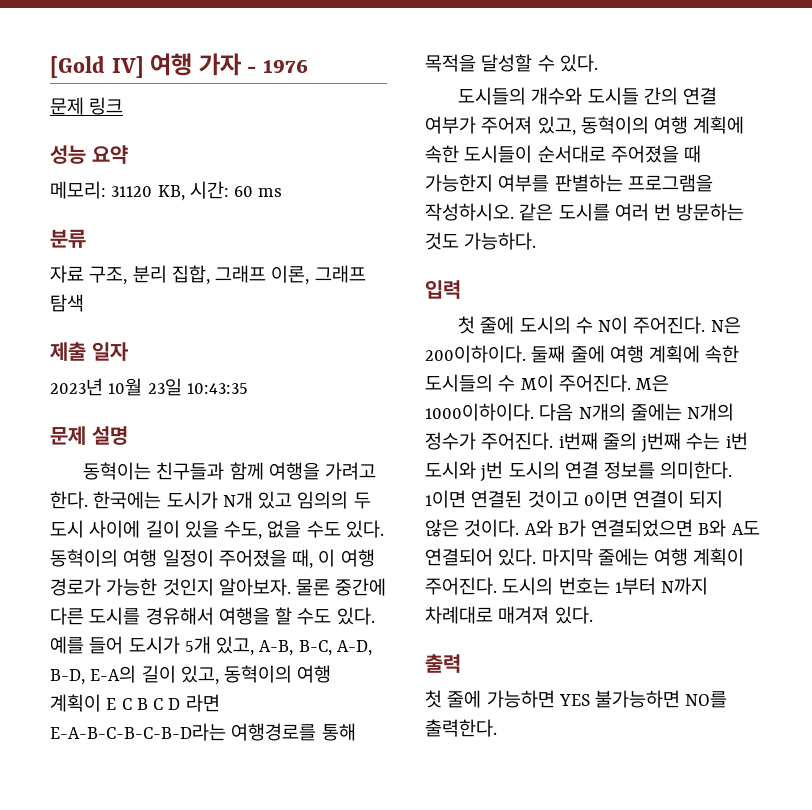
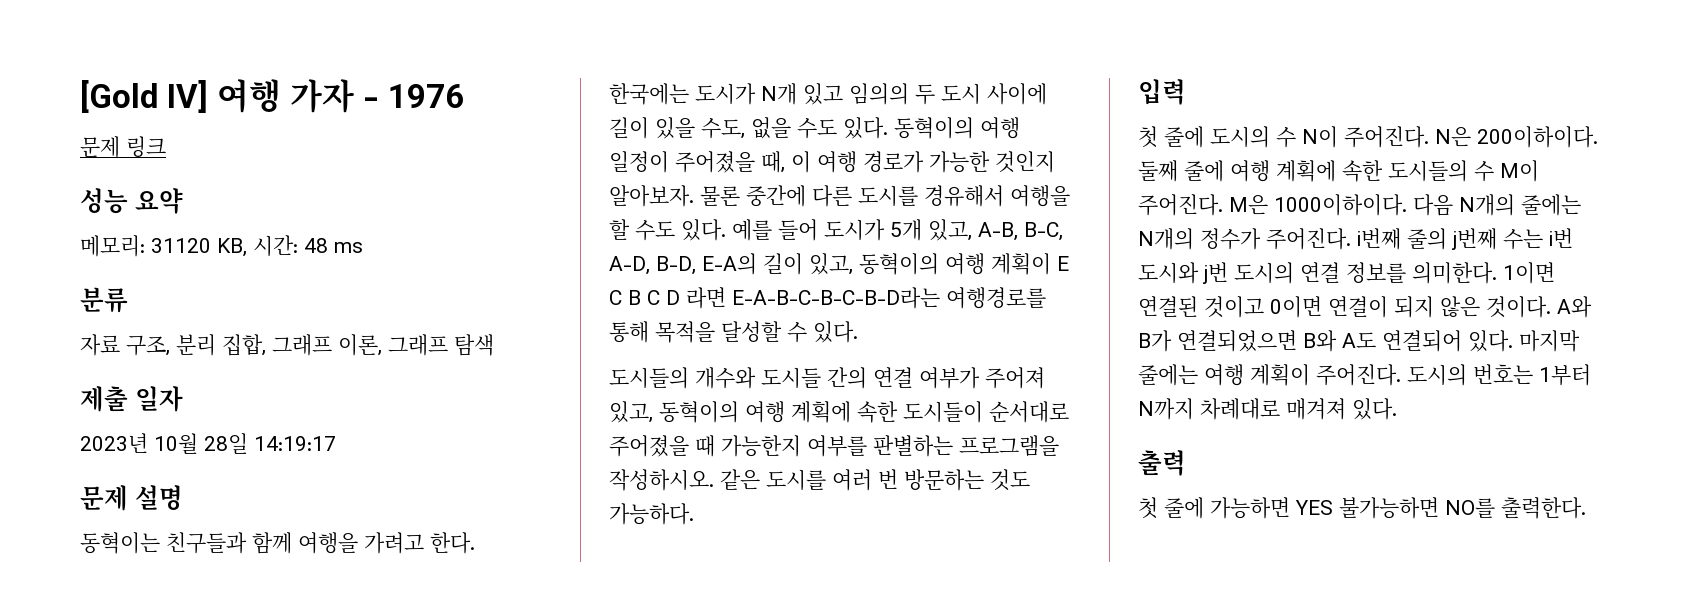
[234,186,254,197] 60 -> [304,238,328,253] 48
[147,378,248,396] 23일 10:43:35 -> [204,433,336,454] 28일 14:19:17

